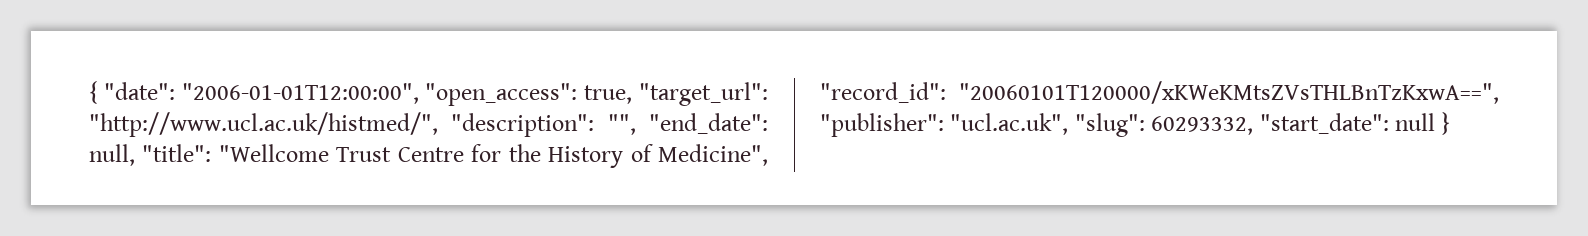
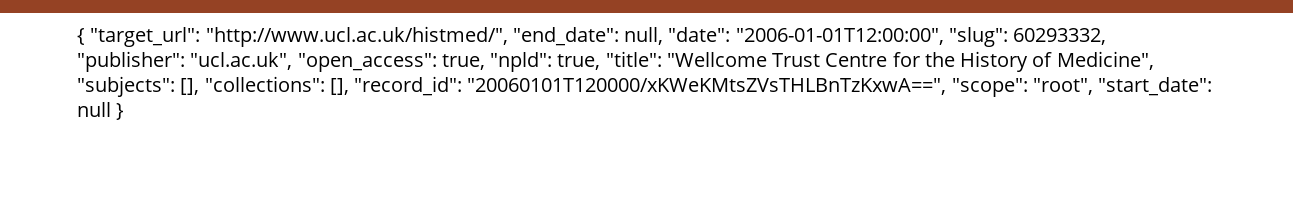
[103,82,768,106] [89,112,768,137] [89,144,135,166] "date": "2006-01-01T12:00:00", "open_access": true, "target_url": "http://www.ucl.ac.uk/histmed/", "description": "", "end_date": null, -> [90,26,1107,47] [77,51,601,72] "target_url": "http://www.ucl.ac.uk/histmed/", "end_date": null, "date": "2006-01-01T12:00:00", "slug": 60293332, "publisher": "ucl.ac.uk", "open_access": true, "npld": true,
[820,81,1499,104] [820,113,1254,137] "record_id": "20060101T120000/xKWeKMtsZVsTHLBnTzKxwA==", "publisher": "ucl.ac.uk", "slug": 60293332, -> [77,76,1093,97] "subjects": [], "collections": [], "record_id": "20060101T120000/xKWeKMtsZVsTHLBnTzKxwA==", "scope": "root",

